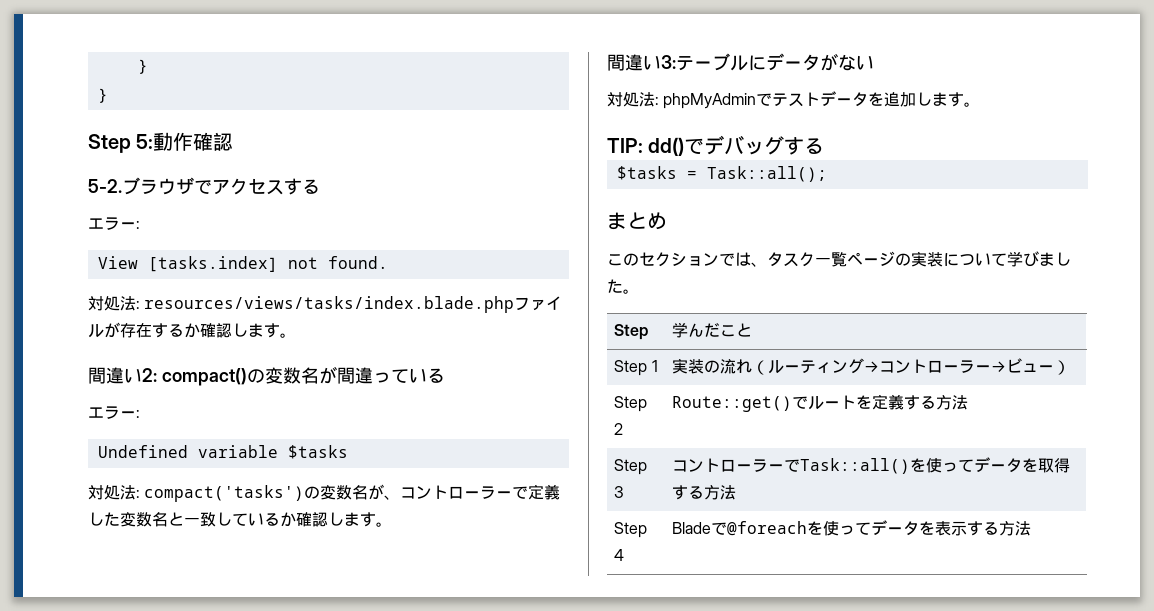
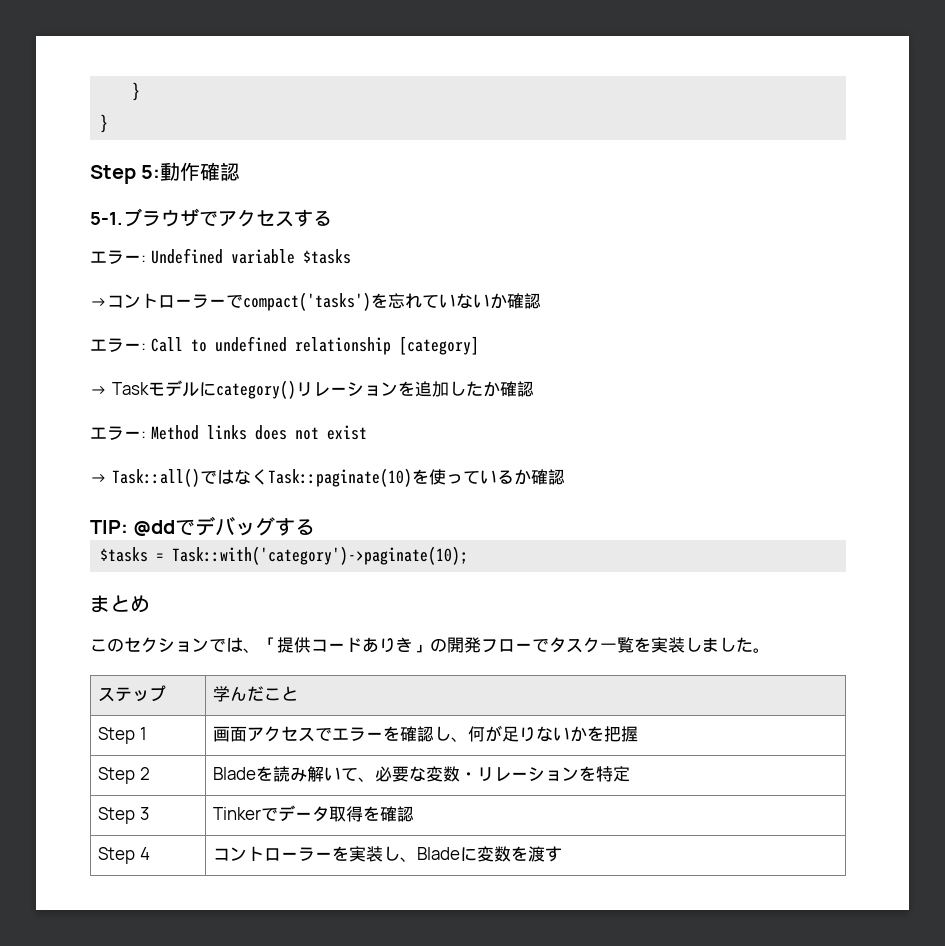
[88,179,122,193] 5-2. -> [90,212,123,225] 5-1.
[97,256,388,272] [88,296,563,313] [88,322,296,338] [88,366,445,386] [88,406,140,419] [97,445,348,459] [88,484,561,502] [88,512,392,527] [607,53,874,71] [607,91,981,109] // View [tasks.index] not found. // 対処法: resources/views/tasks/index.blade.phpファイルが存在するか確認します。 // 間違い2: compact()の変数名が間違っている // エラー: // Undefined variable $tasks // 対処法: compact('tasks')の変数名が、コントローラーで定義した変数名と一致しているか確認します。 // 間違い3:テーブルにデータがない // 対処法: phpMyAdminでテストデータを追加します。 -> [150,248,351,264] [90,292,541,311] [90,336,479,355] [90,380,534,399] [90,425,367,440] [90,468,565,487] Undefined variable $tasks // →コントローラーでcompact('tasks')を忘れていないか確認 // エラー: Call to undefined relationship [category] // → Taskモデルにcategory()リレーションを追加したか確認 // エラー: Method links does not exist // → Task::all()ではなくTask::paginate(10)を使っているか確認
[648,137,685,156] dd() -> [133,520,176,536] @dd
[706,166,827,182] Task::all(); -> [172,546,469,565] Task::with('category')->paginate(10);
[767,251,1039,267] タスク一覧ページの実装について学び -> [260,637,702,653] 「提供コードありき」の開発フローでタスク一覧を実装し
[614,324,649,340] Step -> [98,685,167,702] ステップ
[672,358,1071,375] [614,396,648,412] [614,423,624,435] [672,394,969,412] [614,459,648,475] [614,486,625,498] [672,457,1071,474] [672,485,737,500] [614,522,648,538] [614,549,625,561] [672,520,1032,536] 実装の流れ（ルーティング→コントローラー→ビュー） // Step 2 | Route::get()でルートを定義する方法 // Step 3 | コントローラーでTask::all()を使ってデータを取得する方法 // Step 4 | Bladeで@foreachを使ってデータを表示する方法 -> [213,725,639,742] [98,767,151,784] [213,766,631,782] [98,807,150,824] [213,805,415,822] [98,847,151,864] [213,846,563,862] 画面アクセスでエラーを確認し、何が足りないかを把握 // Step 2 | Bladeを読み解いて、必要な変数・リレーションを特定 // Step 3 | Tinkerでデータ取得を確認 // Step 4 | コントローラーを実装し、Bladeに変数を渡す

